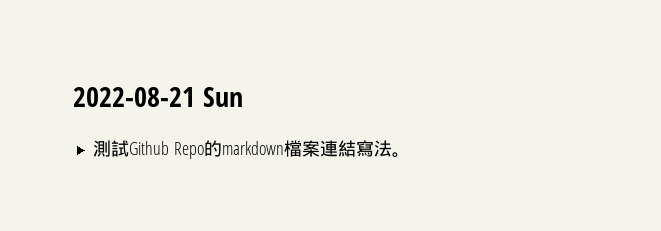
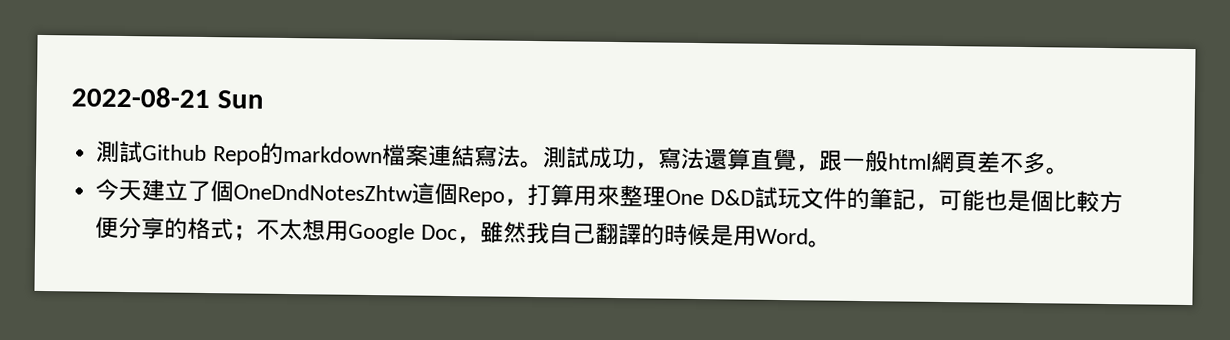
(410, 155) none -> [542,146,1070,175] [95,178,1123,214] [95,216,832,248] 測試成功，寫法還算直覺，跟一般html網頁差不多。 // 今天建立了個OneDndNotesZhtw這個Repo，打算用來整理One D&D試玩文件的筆記，可能也是個比較方便分享的格式；不太想用Google Doc，雖然我自己翻譯的時候是用Word。

